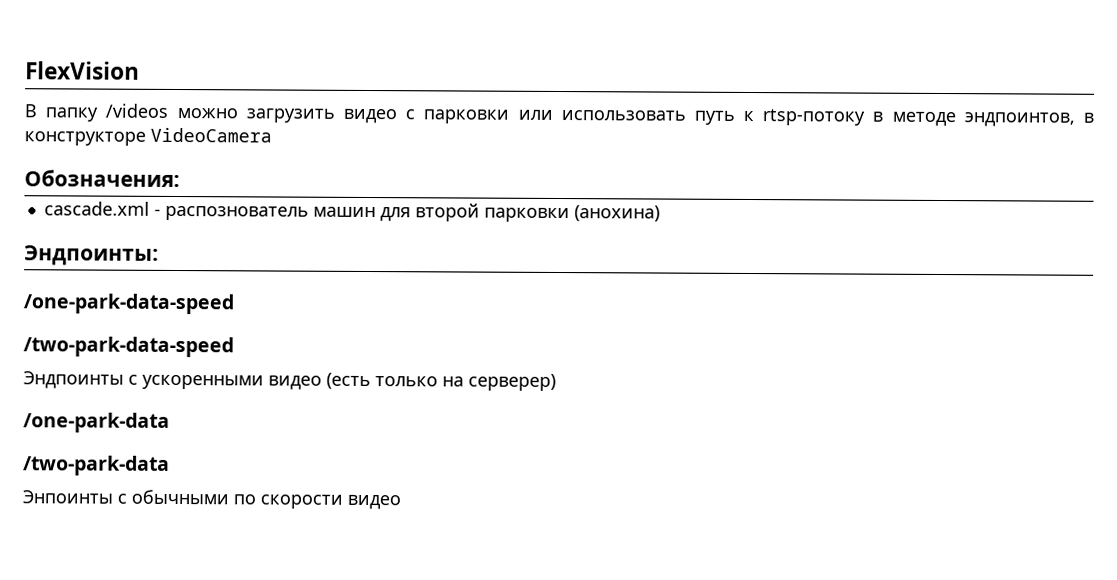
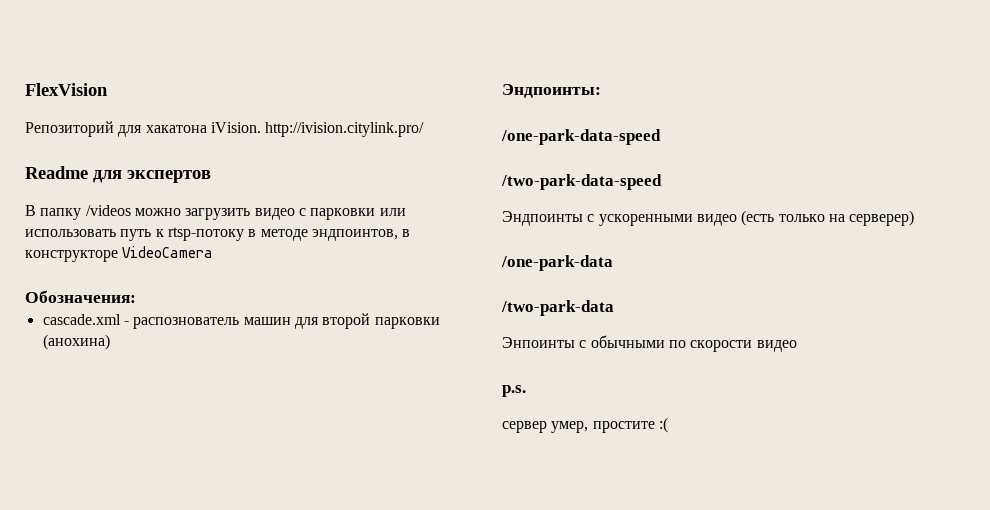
(140, 70) none -> [25,121,425,137] [25,166,211,183] // Репозиторий для хакатона iVision. http://ivision.citylink.pro/ // Readme для экспертов
(401, 502) none -> [502,385,526,397] [502,417,668,433] // p.s. // сервер умер, простите :(

